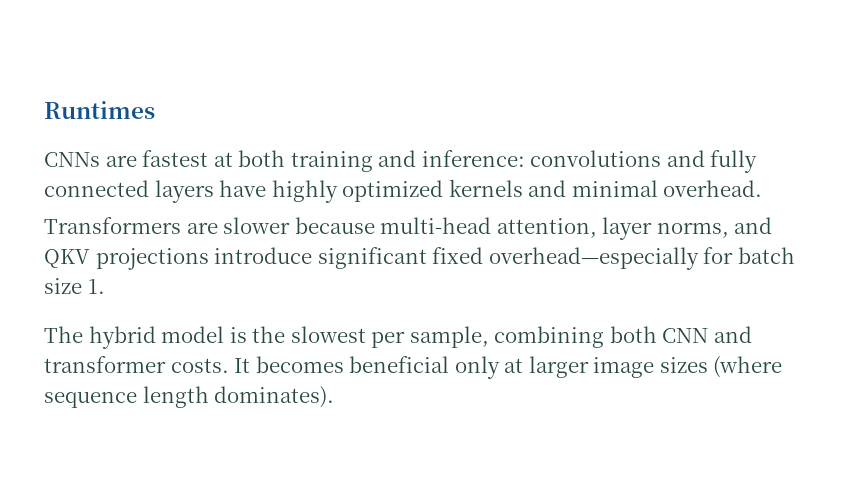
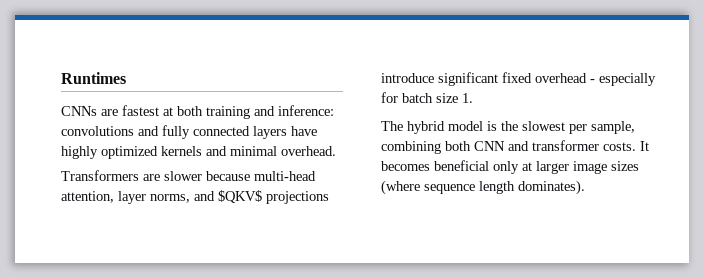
[44,249,90,268] QKV -> [218,190,262,203] $QKV$
[488,247,699,270] overhead—especially -> [535,73,656,86] overhead - especially

